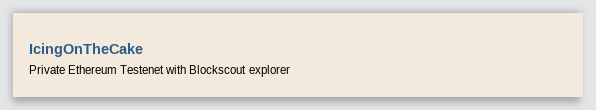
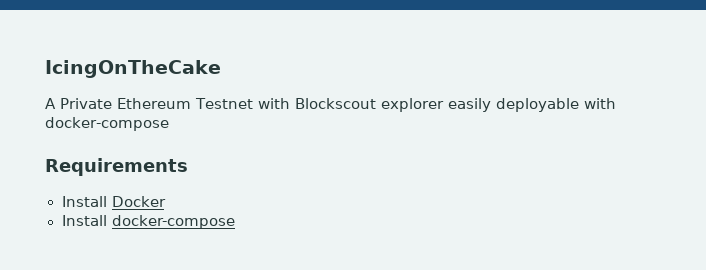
(143, 50) none -> [45,98,56,109] A
[120,65,165,74] Testenet -> [195,98,253,109] Testnet
(290, 71) none -> [447,98,616,112] [45,117,169,131] [45,158,188,176] [61,196,166,207] [61,215,236,229] easily deployable with docker-compose // Requirements // Install Docker // Install docker-compose

